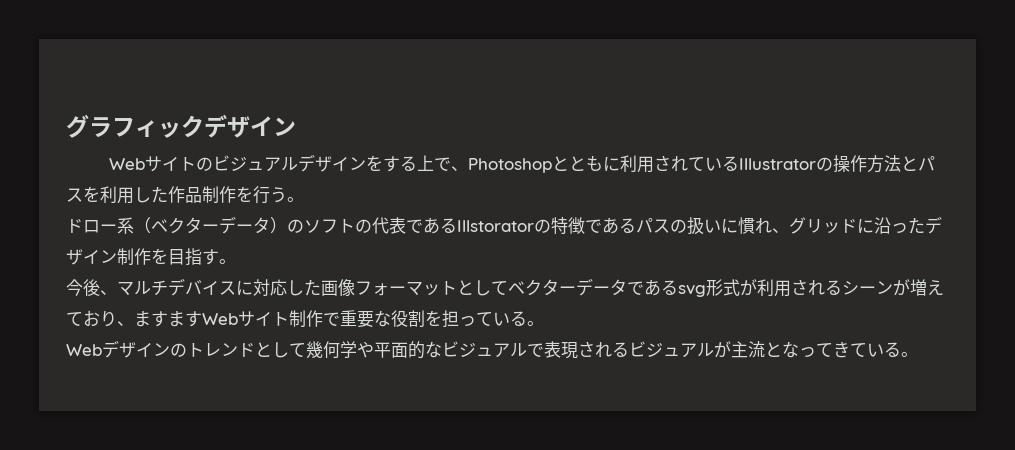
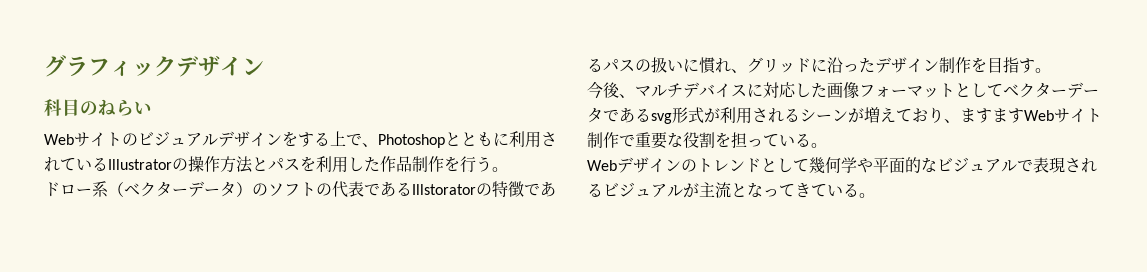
(296, 126) none -> [44,99,152,116] // 科目のねらい

